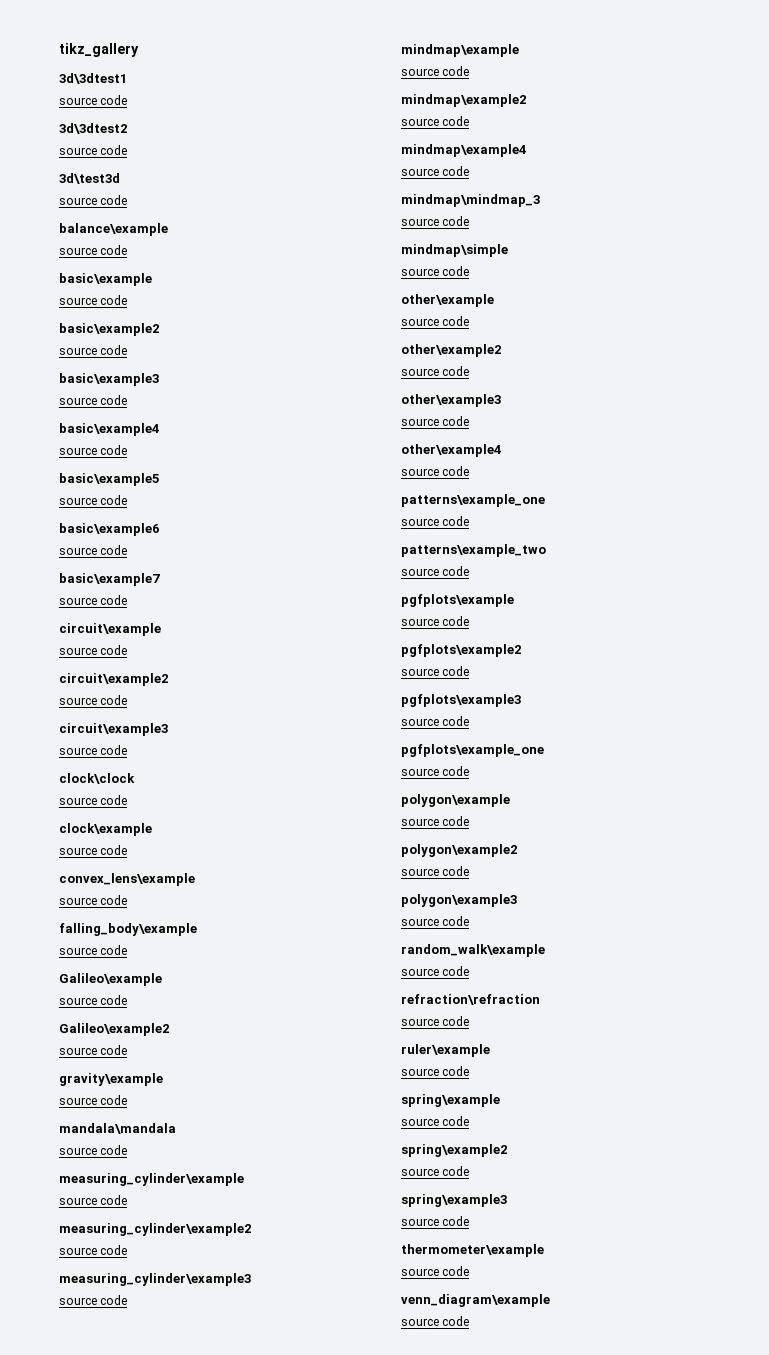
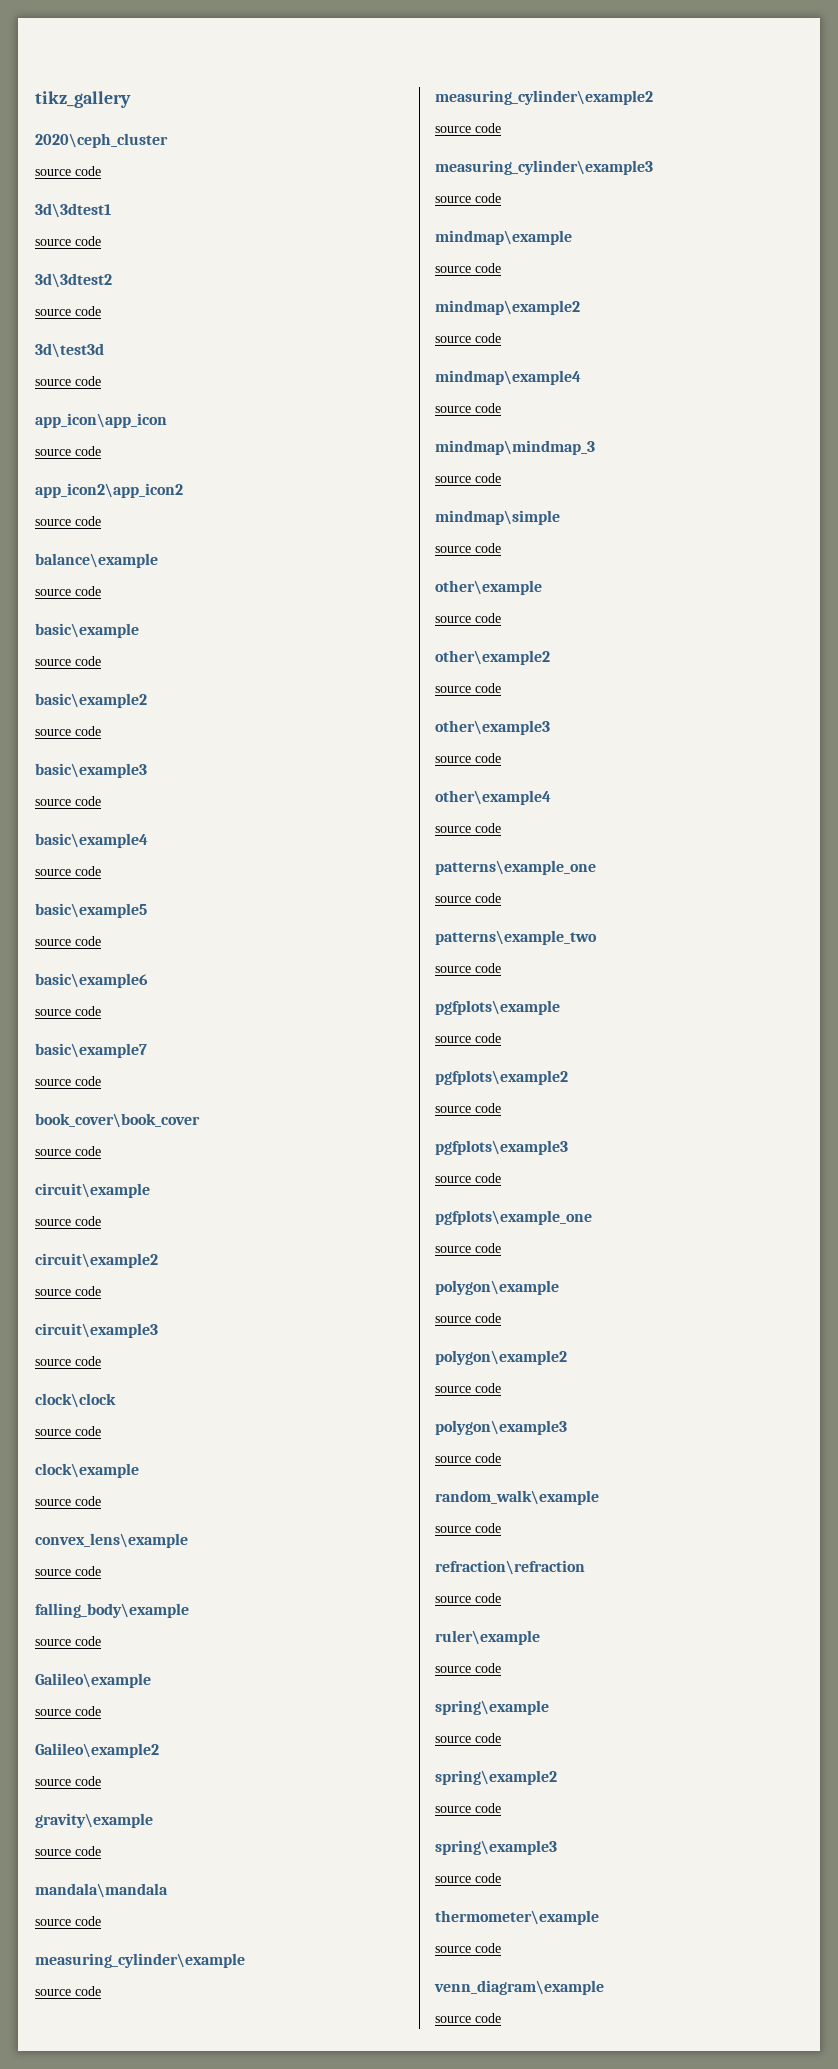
(139, 50) none -> [35,133,168,148] [35,166,101,176] // 2020\ceph_cluster // source code
(128, 200) none -> [35,413,167,428] [35,446,101,456] [35,483,183,498] [35,516,101,526] // app_icon\app_icon // source code // app_icon2\app_icon2 // source code
(128, 600) none -> [35,1113,200,1128] [35,1146,101,1156] // book_cover\book_cover // source code

